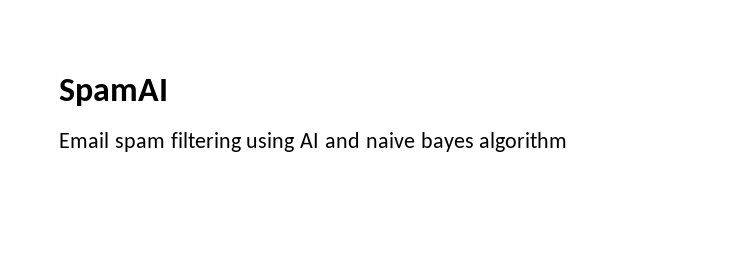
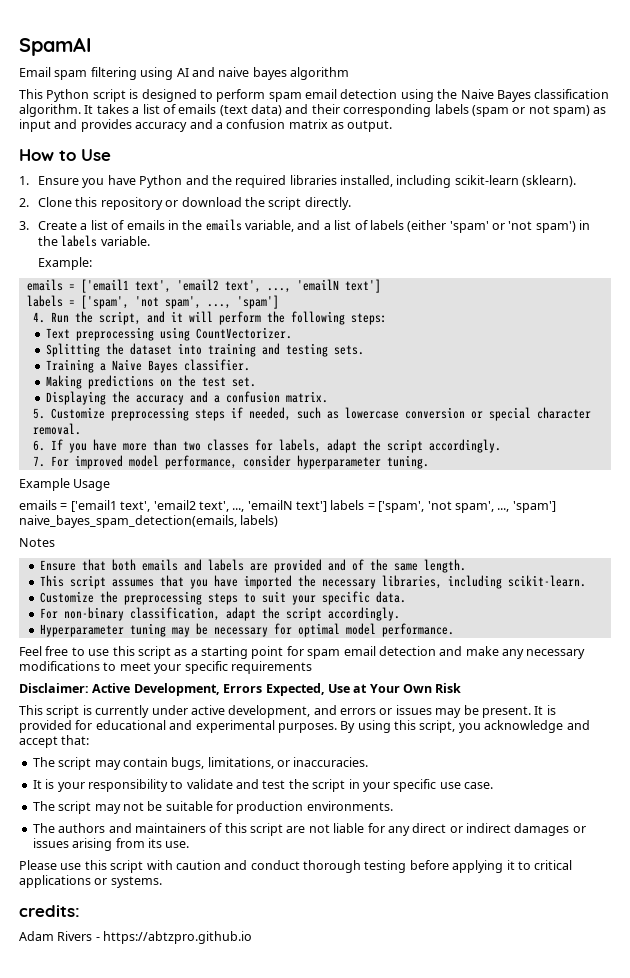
(568, 142) none -> [19,89,610,102] [19,104,607,117] [19,119,393,132] [19,149,111,161] [19,175,577,188] [19,197,351,210] [19,219,591,233] [38,235,150,247] [38,257,93,270] [26,279,381,293] [26,295,279,309] [32,311,387,325] [46,327,293,341] [46,343,365,357] [46,359,251,373] [46,375,257,389] [46,391,329,405] [32,407,591,421] [32,423,81,435] [32,439,501,453] [32,455,429,469] [19,478,111,491] [19,500,556,513] [19,515,279,528] [19,538,55,547] [40,559,467,573] [40,575,587,589] [40,591,407,605] [40,607,401,621] [40,623,455,637] [19,646,586,659] [19,661,312,674] [19,683,462,696] [19,705,556,718] [19,720,590,733] [19,735,90,748] [32,757,369,770] [32,779,493,792] [32,801,393,814] [32,823,586,836] [32,838,190,851] [19,860,573,873] [19,875,162,888] [19,905,80,917] [19,931,253,944] // This Python script is designed to perform spam email detection using the Naive Bayes classification algorithm. It takes a list of emails (text data) and their corresponding labels (spam or not spam) as input and provides accuracy and a confusion matrix as output. // How to Use // 1. Ensure you have Python and the required libraries installed, including scikit-learn (sklearn). // 2. Clone this repository or download the script directly. // 3. Create a list of emails in the emails variable, and a list of labels (either 'spam' or 'not spam') in the labels variable. // Example: // emails = ['email1 text', 'email2 text', ..., 'emailN text'] // labels = ['spam', 'not spam', ..., 'spam'] // 4. Run the script, and it will perform the following steps: // Text preprocessing using CountVectorizer. // Splitting the dataset into training and testing sets. // Training a Naive Bayes classifier. // Making predictions on the test set. // Displaying the accuracy and a confusion matrix. // 5. Customize preprocessing steps if needed, such as lowercase conversion or special character removal. // 6. If you have more than two classes for labels, adapt the script accordingly. // 7. For improved model performance, consider hyperparameter tuning. // Example Usage // emails = ['email1 text', 'email2 text', ..., 'emailN text'] labels = ['spam', 'not spam', ..., 'spam'] naive_bayes_spam_detection(emails, labels) // Notes // Ensure that both emails and labels are provided and of the same length. // This script assumes that you have imported the necessary libraries, including scikit-learn. // Customize the preprocessing steps to suit your specific data. // For non-binary classification, adapt the script accordingly. // Hyperparameter tuning may be necessary for optimal model performance. // Feel free to use this script as a starting point for spam email detection and make any necessary modifications to meet your specific requirements // Disclaimer: Active Development, Errors Expected, Use at Your Own Risk // This script is currently under active development, and errors or issues may be present. It is provided for educational and experimental purposes. By using this script, you acknowledge and accept that: // The script may contain bugs, limitations, or inaccuracies. // It is your responsibility to validate and test the script in your specific use case. // The script may not be suitable for production environments. // The authors and maintainers of this script are not liable for any direct or indirect damages or issues arising from its use. // Please use this script with caution and conduct thorough testing before applying it to critical applications or systems. // credits: // Adam Rivers - https://abtzpro.github.io

